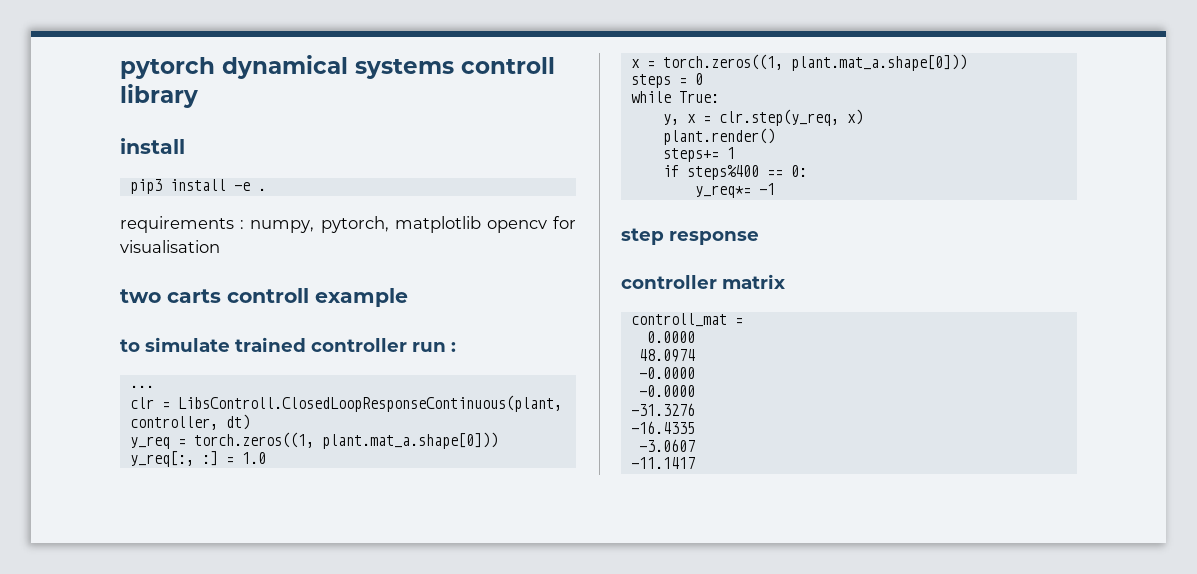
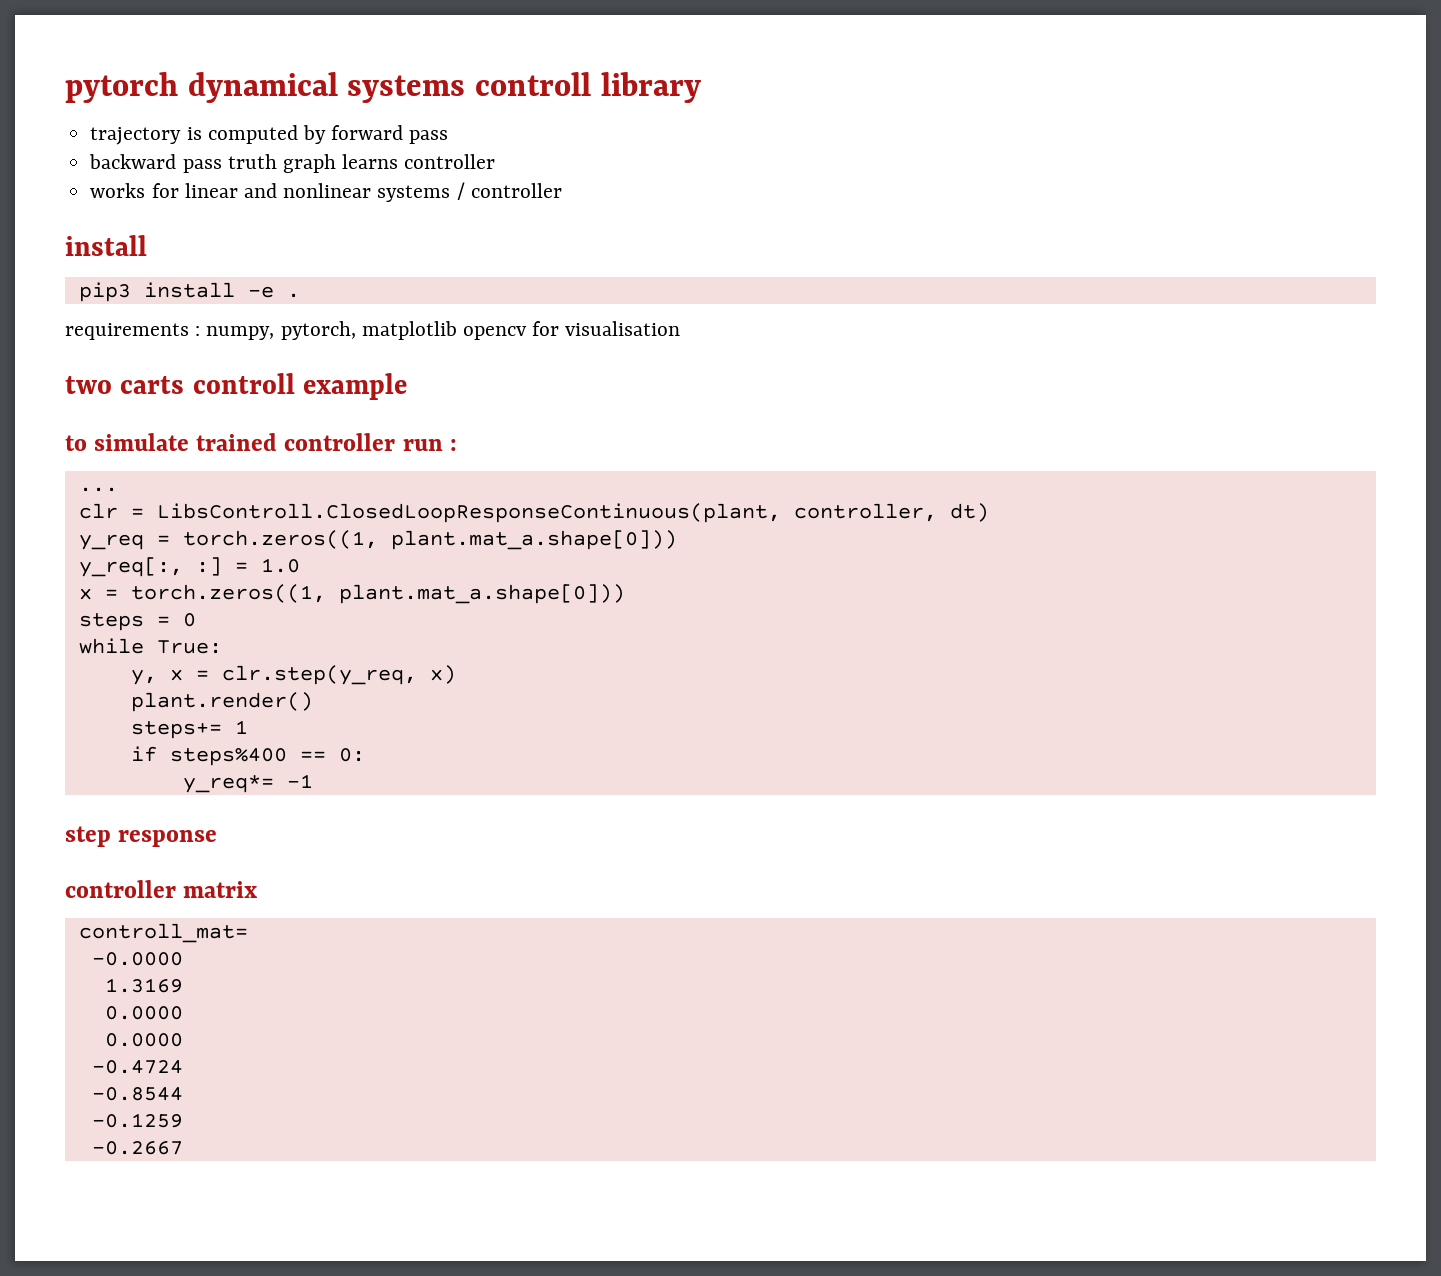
(198, 96) none -> [90,125,449,145] [89,154,496,173] [90,182,562,202] // trajectory is computed by forward pass // backward pass truth graph learns controller // works for linear and nonlinear systems / controller
[630,313,743,327] [646,331,695,343] [638,349,695,362] [638,367,695,379] [638,385,695,397] [630,403,695,416] [630,421,695,434] [638,439,695,452] [630,457,695,469] controll_mat = // 0.0000 // 48.0974 // -0.0000 // -0.0000 // -31.3276 // -16.4335 // -3.0607 // -11.1417 -> [78,923,248,943] [91,952,183,966] [104,978,183,993] [104,1006,183,1020] [104,1033,183,1047] [91,1060,183,1074] [91,1087,183,1101] [91,1113,183,1128] [91,1141,183,1155] controll_mat= // -0.0000 // 1.3169 // 0.0000 // 0.0000 // -0.4724 // -0.8544 // -0.1259 // -0.2667

